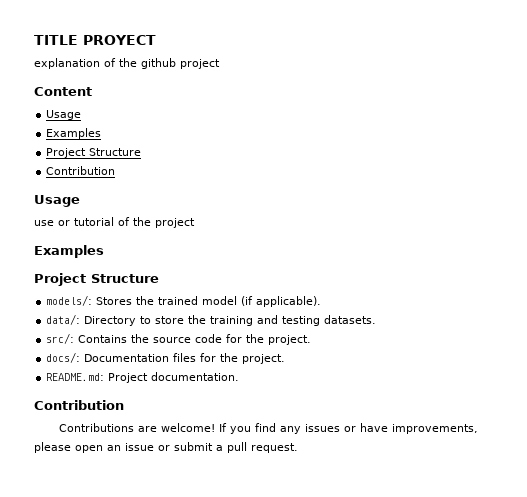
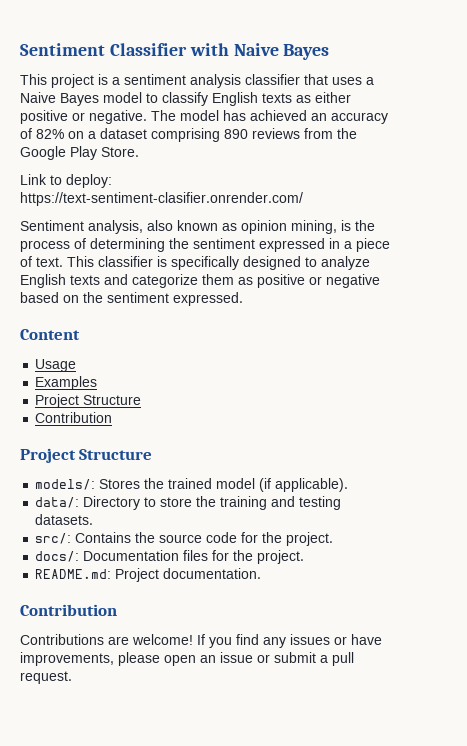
[34,35,156,45] [34,58,220,69] TITLE PROYECT // explanation of the github project -> [20,43,330,60] [20,74,374,88] [20,92,351,106] [20,110,388,124] [20,128,357,142] [20,146,139,160] [20,174,112,188] [20,192,303,206] [20,220,375,234] [20,238,390,252] [20,256,370,270] [20,274,380,288] [20,292,243,306] Sentiment Classifier with Naive Bayes // This project is a sentiment analysis classifier that uses a Naive Bayes model to classify English texts as either positive or negative. The model has achieved an accuracy of 82% on a dataset comprising 890 reviews from the Google Play Store. // Link to deploy: https://text-sentiment-clasifier.onrender.com/ // Sentiment analysis, also known as opinion mining, is the process of determining the sentiment expressed in a piece of text. This classifier is specifically designed to analyze English texts and categorize them as positive or negative based on the sentiment expressed.
[34,195,80,207] [34,217,195,228] [34,245,104,258] // Usage // use or tutorial of the project // Examples -> (113, 417) none

